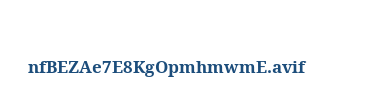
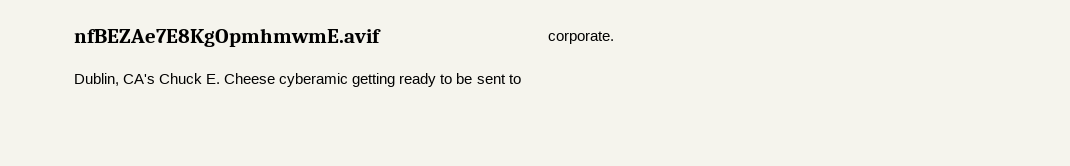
(307, 69) none -> [74,73,521,87] [548,31,614,44] // Dublin, CA's Chuck E. Cheese cyberamic getting ready to be sent to corporate.

